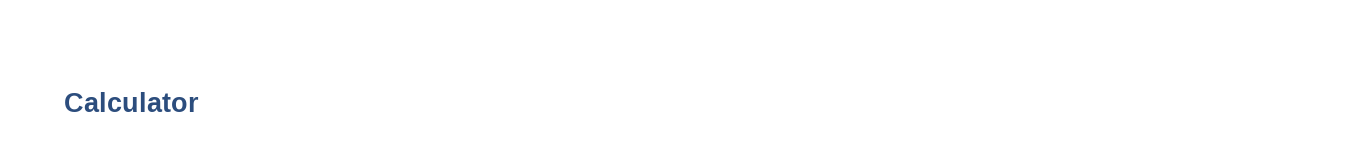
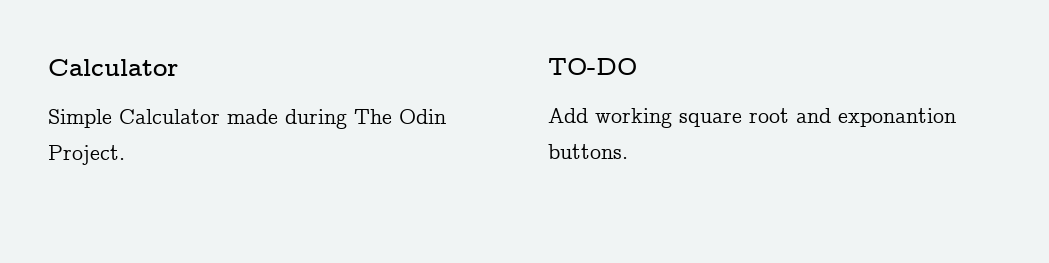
[64,92,199,112] Calculator -> [48,59,178,76] [48,109,446,129] [48,145,125,165] [548,58,637,75] [548,108,956,128] [548,144,628,159] Calculator // Simple Calculator made during The Odin Project. // TO-DO // Add working square root and exponantion buttons.

